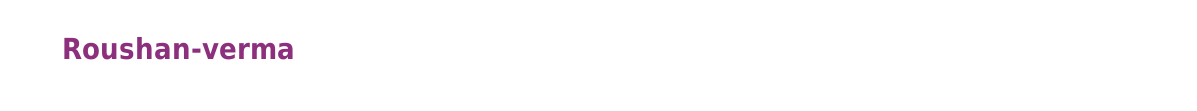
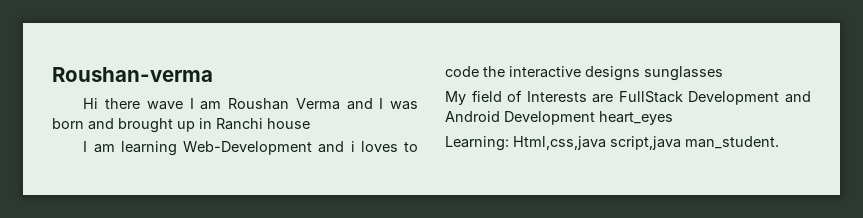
(295, 48) none -> [83,98,419,110] [52,118,310,133] [83,141,419,156] [445,66,723,81] [445,90,811,105] [445,111,673,125] [445,136,779,151] // Hi there wave I am Roushan Verma and I was born and brought up in Ranchi house // I am learning Web-Development and i loves to code the interactive designs sunglasses // My field of Interests are FullStack Development and Android Development heart_eyes // Learning: Html,css,java script,java man_student.

